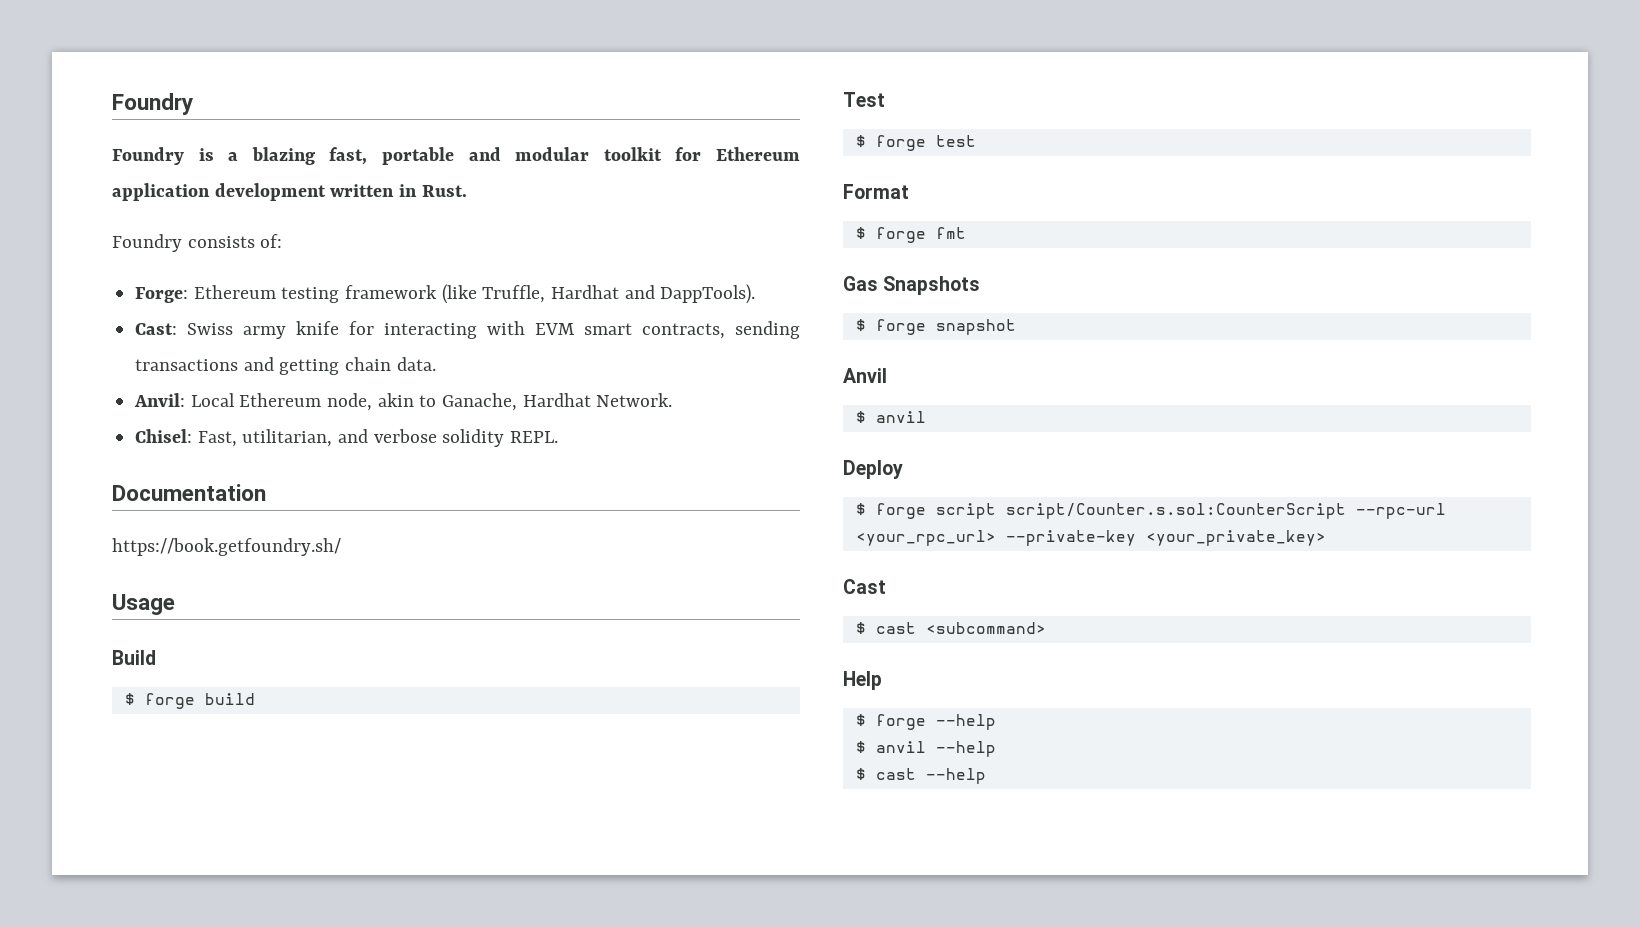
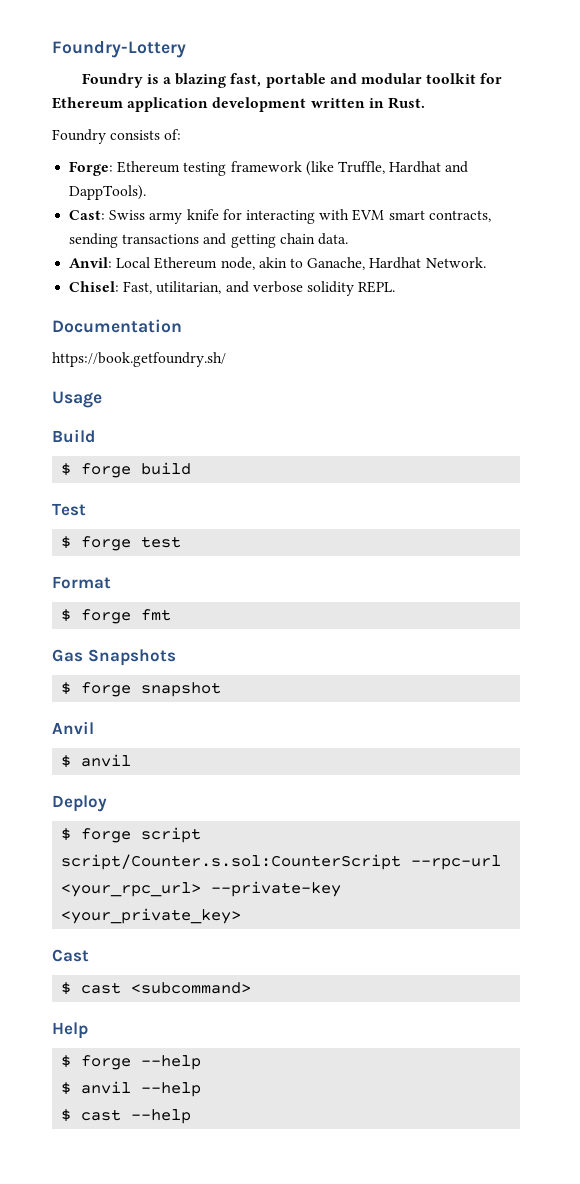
[112,93,193,115] Foundry -> [52,41,186,58] Foundry-Lottery

